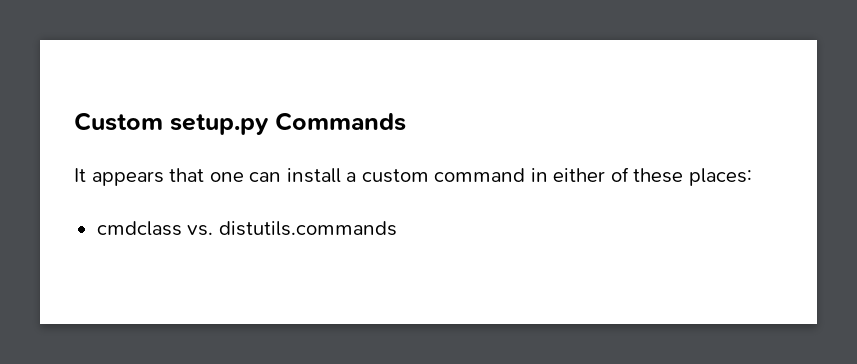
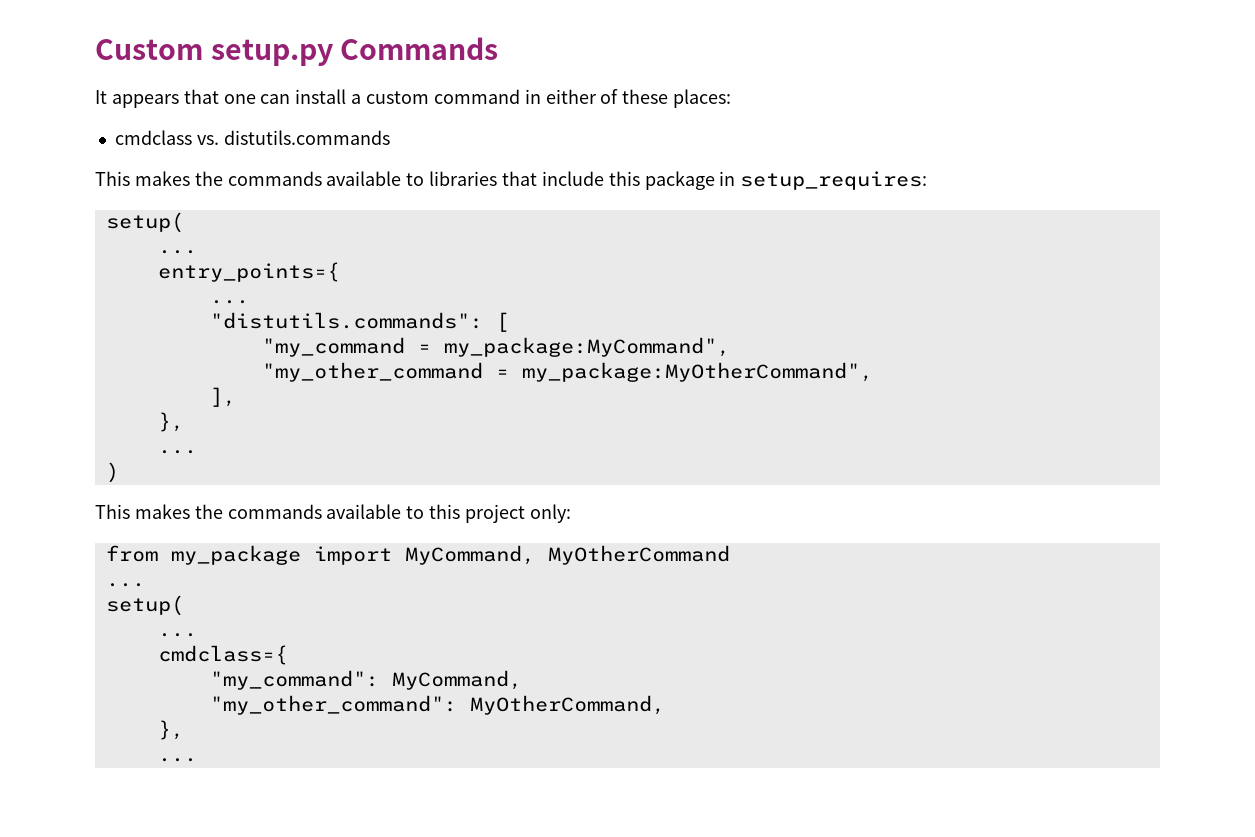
(397, 228) none -> [95,171,928,190] [105,212,184,233] [157,250,197,254] [157,262,340,282] [209,300,249,304] [209,312,509,332] [261,337,730,357] [261,362,873,382] [209,387,236,407] [157,412,184,432] [157,450,197,454] [105,462,119,483] [95,504,571,523] [105,545,730,565] [105,583,145,587] [105,595,184,616] [157,633,197,637] [157,645,288,665] [209,670,522,690] [209,695,665,715] [157,720,184,740] [157,758,197,762] // This makes the commands available to libraries that include this package in setup_requires: // setup( // ... // entry_points={ // ... // "distutils.commands": [ // "my_command = my_package:MyCommand", // "my_other_command = my_package:MyOtherCommand", // ], // }, // ... // ) // This makes the commands available to this project only: // from my_package import MyCommand, MyOtherCommand // ... // setup( // ... // cmdclass={ // "my_command": MyCommand, // "my_other_command": MyOtherCommand, // }, // ...

